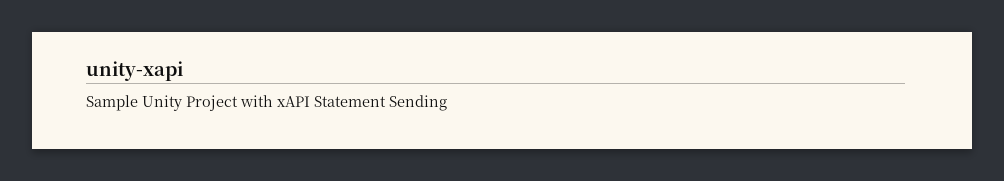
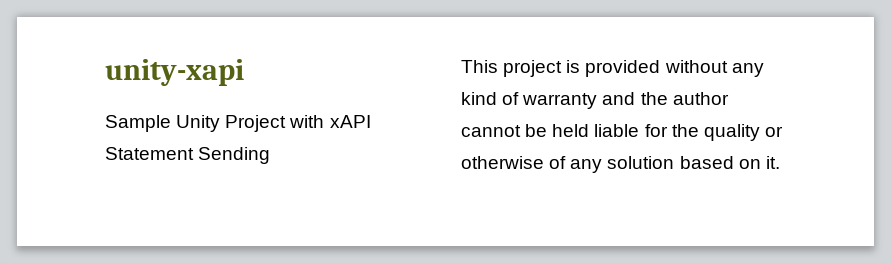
(447, 103) none -> [461,60,764,77] [461,92,729,109] [461,124,783,141] [461,156,780,173] // This project is provided without any kind of warranty and the author cannot be held liable for the quality or otherwise of any solution based on it.

